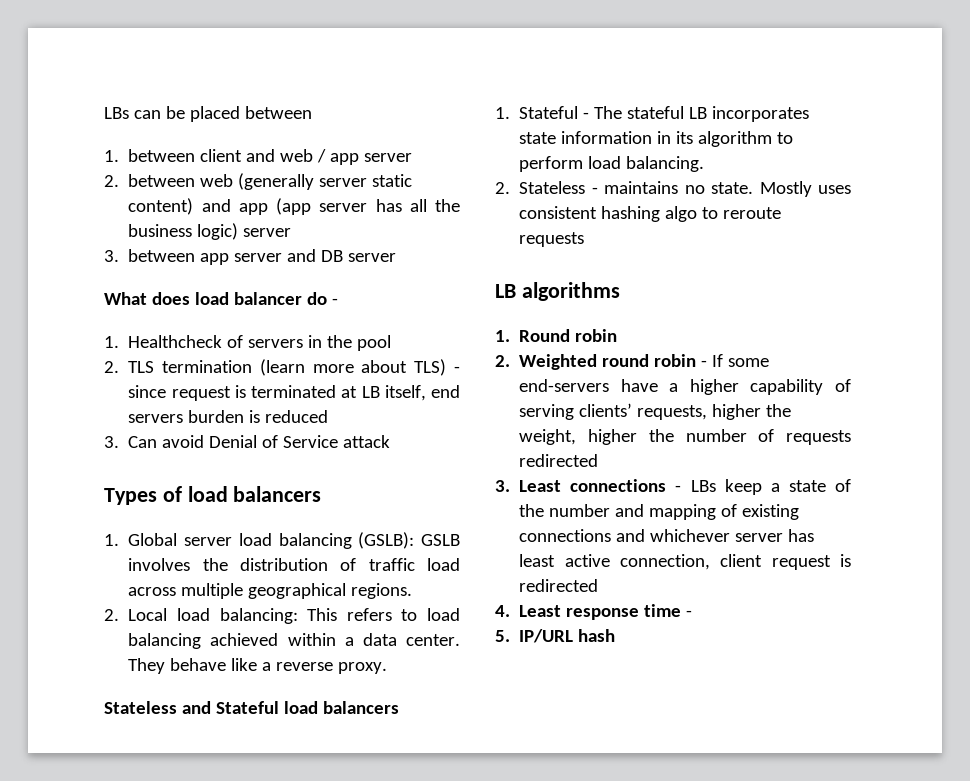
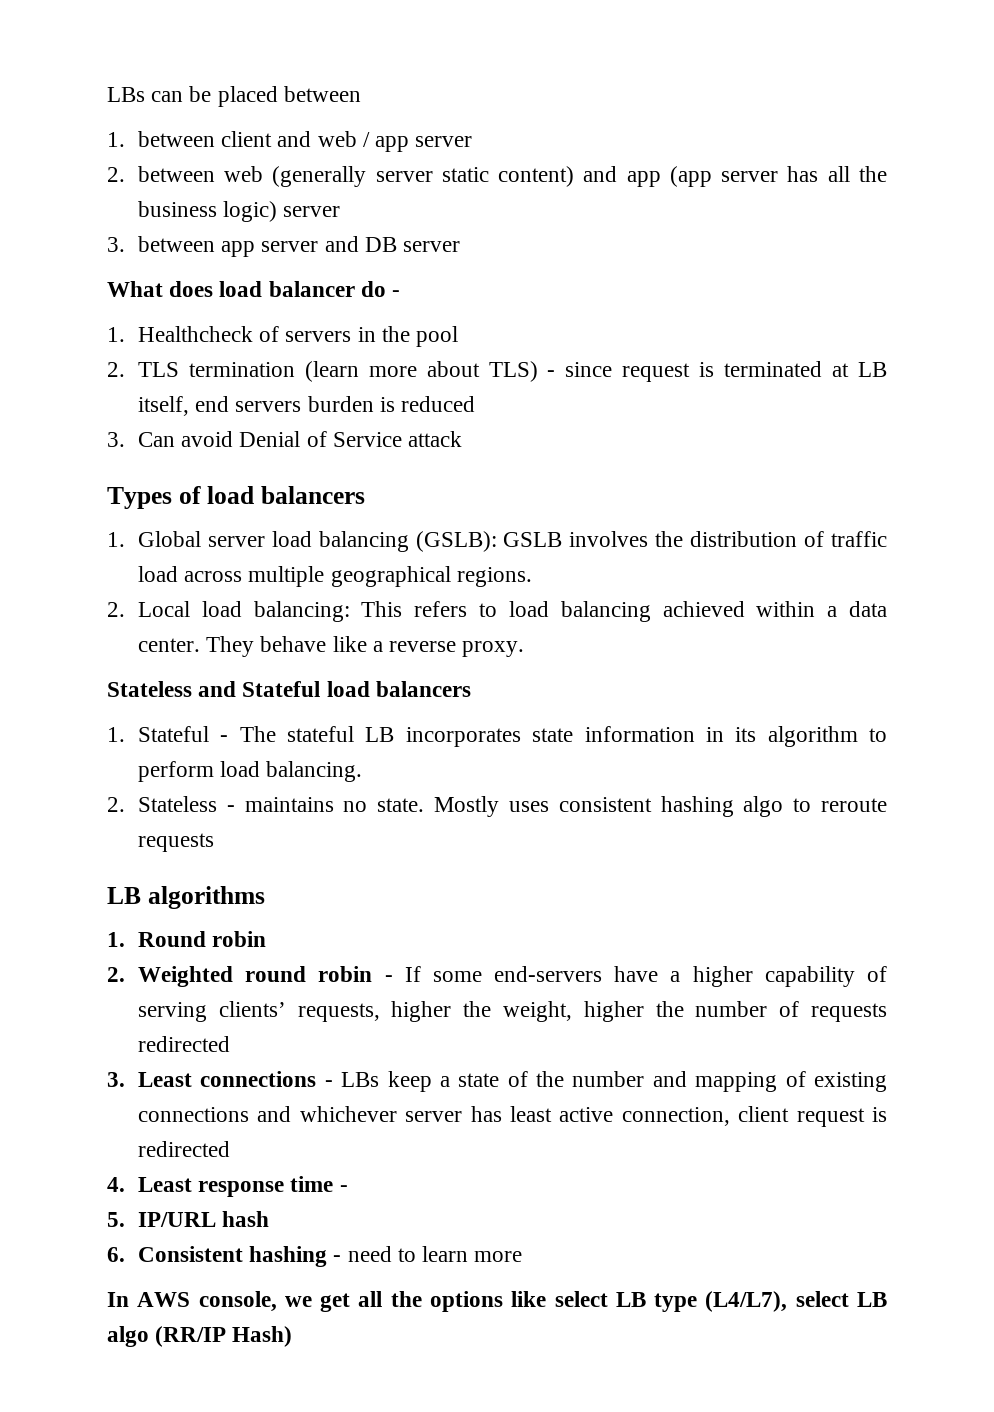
(616, 635) none -> [107,1246,523,1267] [107,1291,888,1312] [107,1326,293,1347] // 6. Consistent hashing - need to learn more // In AWS console, we get all the options like select LB type (L4/L7), select LB algo (RR/IP Hash)

